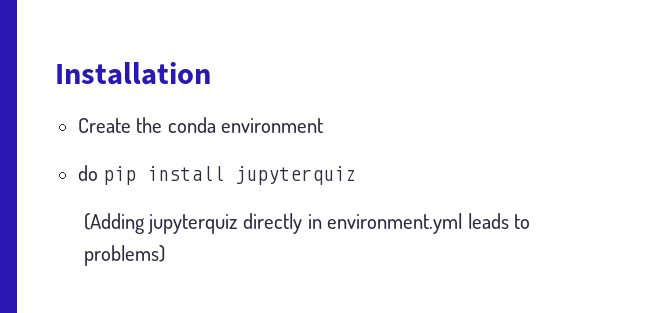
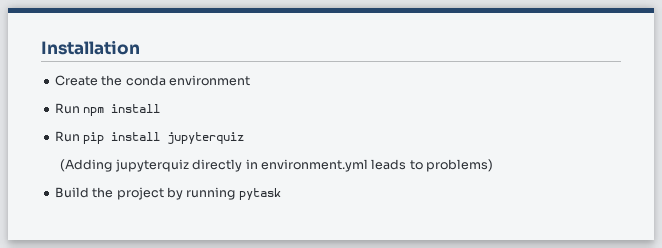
[77,165,98,181] do -> [54,103,161,116] [54,131,80,142] Run npm install // Run
(165, 255) none -> [54,187,281,200] // Build the project by running pytask

